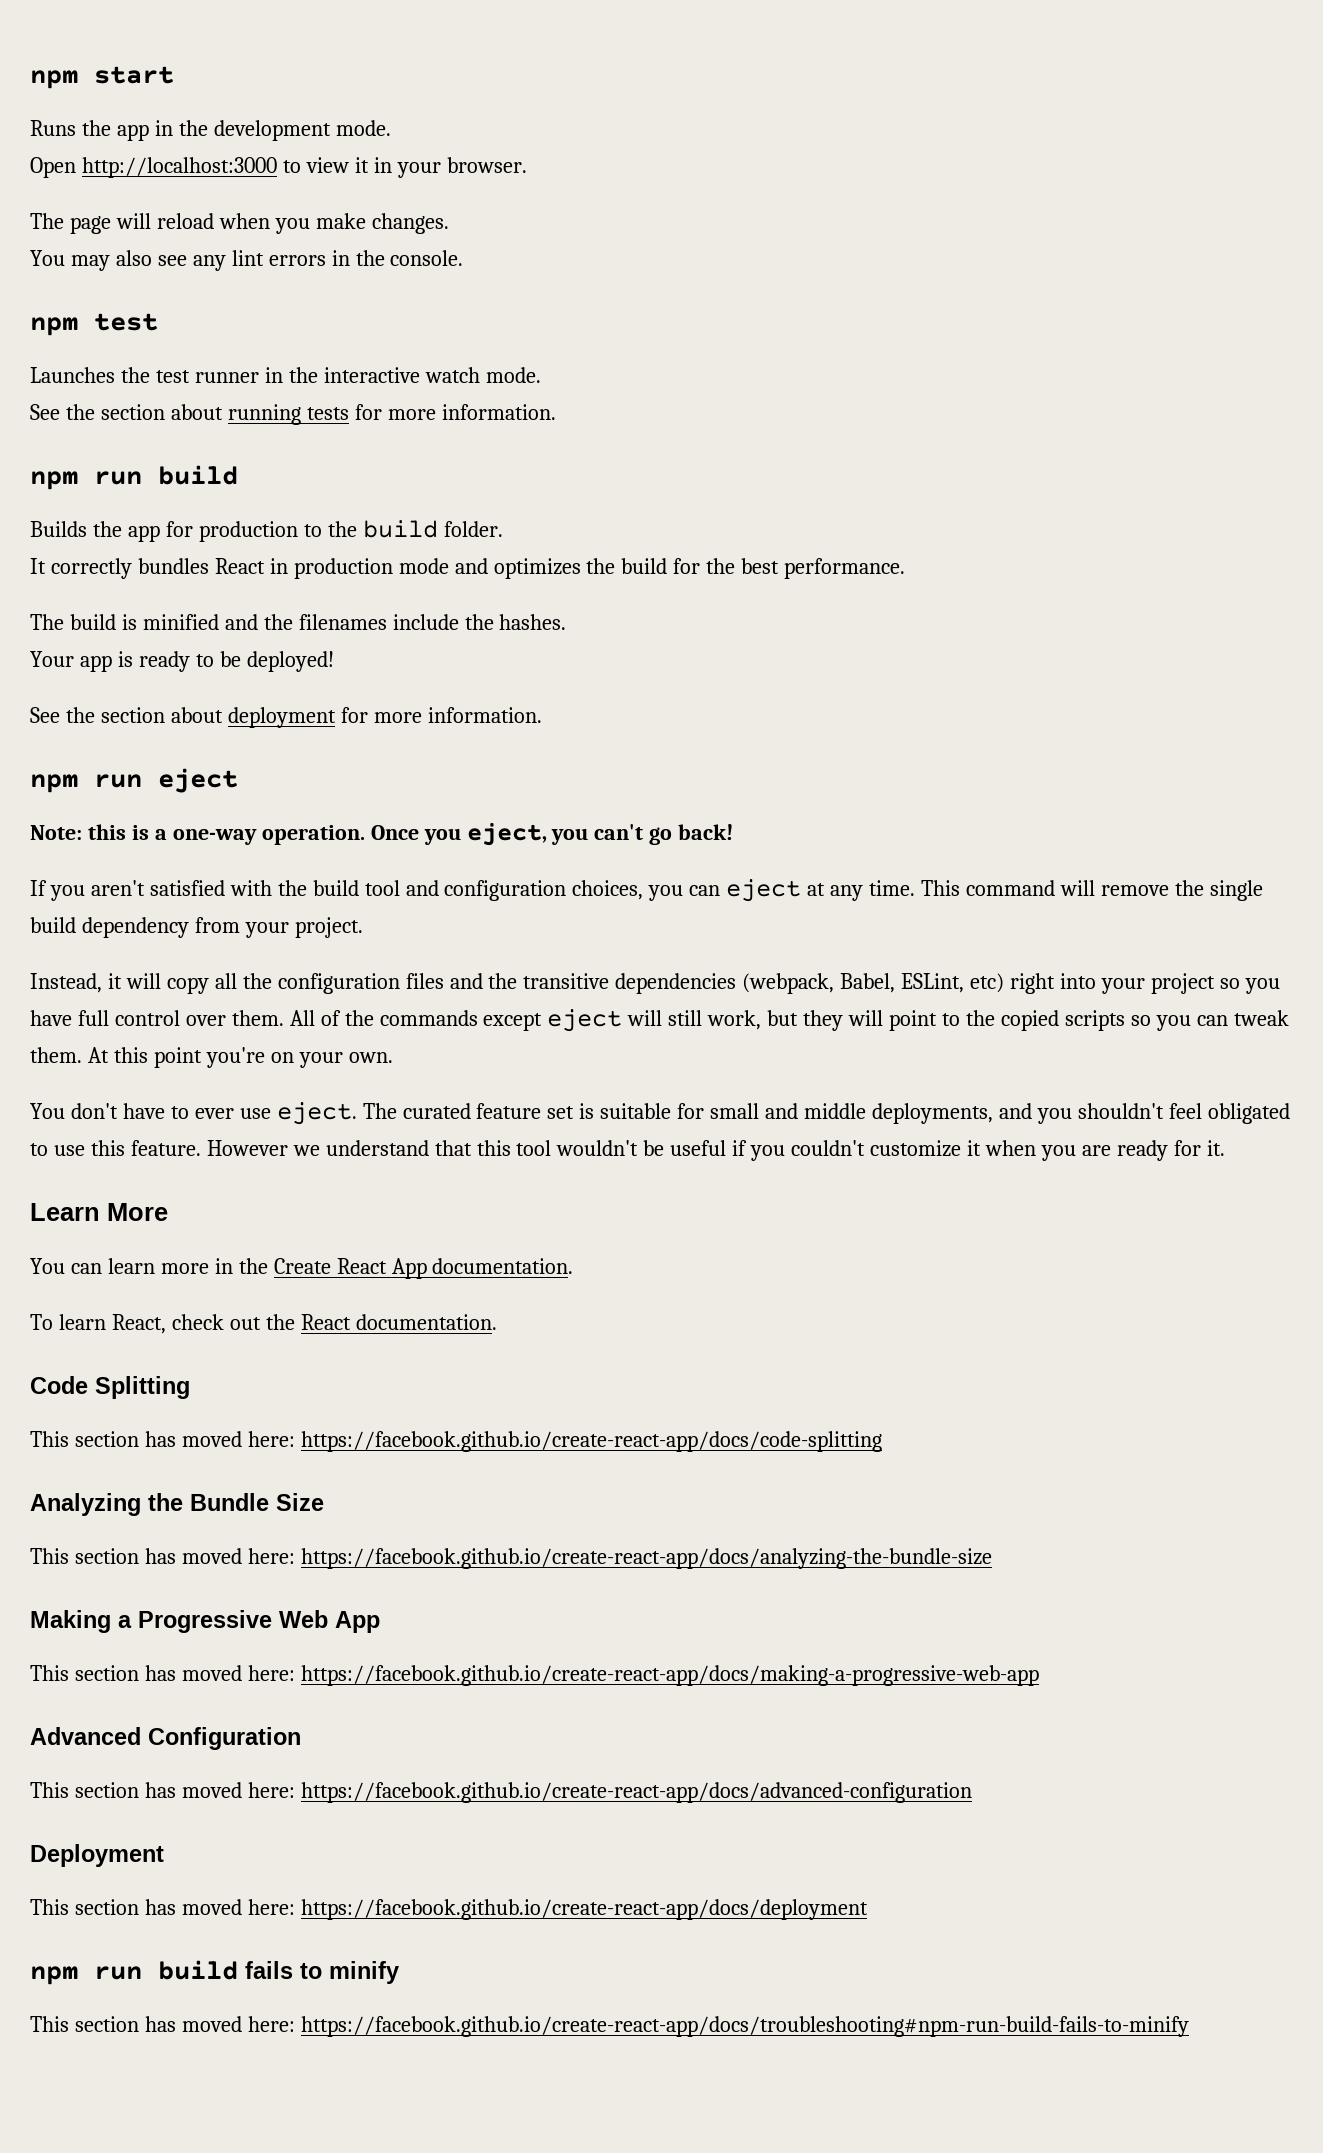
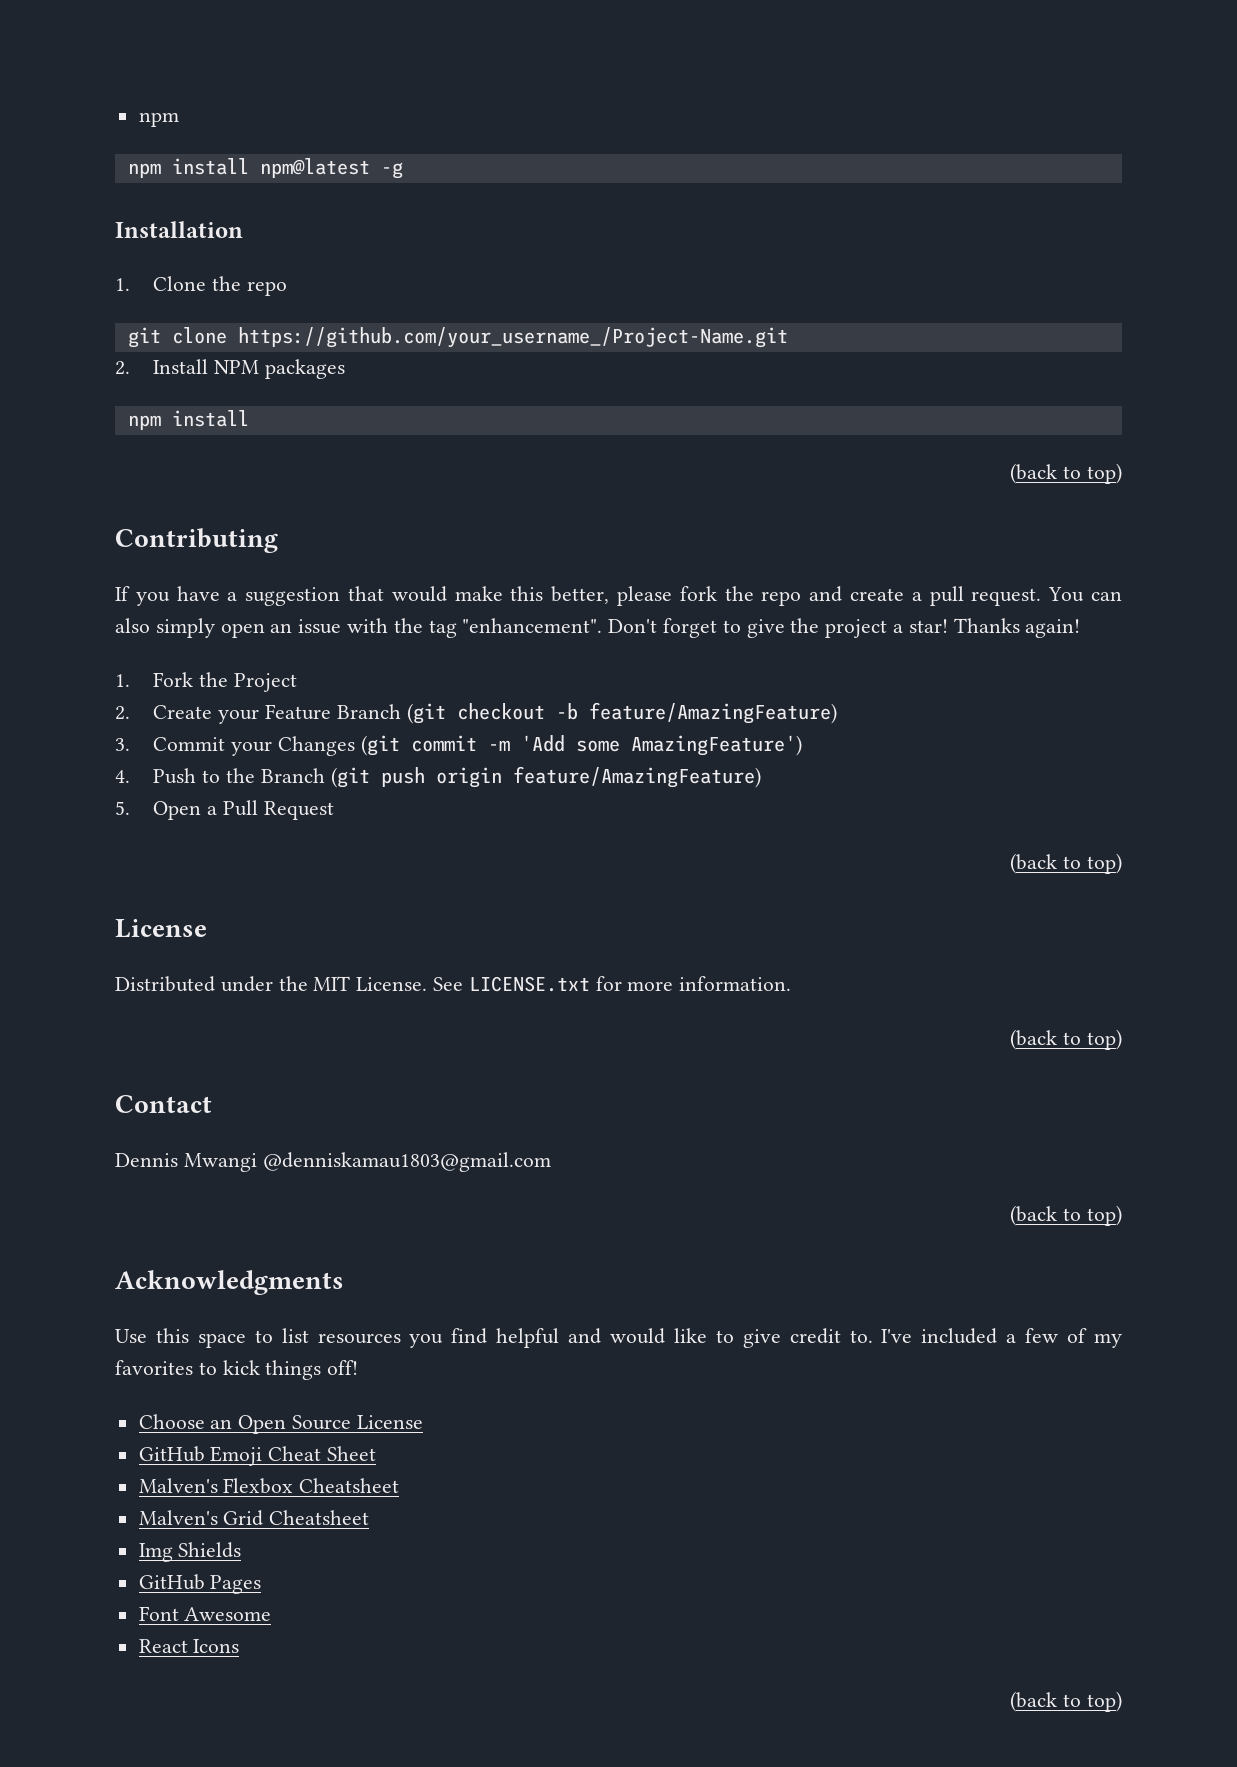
[30,66,174,89] [30,120,391,141] [30,157,527,178] [30,213,449,234] [30,250,464,271] [30,313,158,336] [30,367,541,383] [30,404,556,425] [30,465,238,490] [30,520,503,542] [30,558,906,579] [30,614,567,630] [30,651,334,672] [30,707,542,728] [30,768,238,793] [30,823,734,846] [30,879,1263,902] [30,917,363,938] [30,973,1280,994] [30,1009,1289,1032] [30,1047,393,1068] [30,1102,1290,1125] [30,1140,1225,1161] [30,1203,168,1221] [30,1258,574,1279] [30,1314,497,1334] [30,1376,190,1399] [30,1431,882,1452] [30,1493,324,1516] [30,1548,992,1569] [30,1610,380,1633] [30,1665,1039,1686] [30,1727,301,1750] [30,1782,972,1803] [30,1844,164,1867] [30,1899,868,1920] [30,1960,399,1985] [30,2016,1189,2037] npm start // Runs the app in the development mode. // Open http://localhost:3000 to view it in your browser. // The page will reload when you make changes. // You may also see any lint errors in the console. // npm test // Launches the test runner in the interactive watch mode. // See the section about running tests for more information. // npm run build // Builds the app for production to the build folder. // It correctly bundles React in production mode and optimizes the build for the best performance. // The build is minified and the filenames include the hashes. // Your app is ready to be deployed! // See the section about deployment for more information. // npm run eject // Note: this is a one-way operation. Once you eject, you can't go back! // If you aren't satisfied with the build tool and configuration choices, you can eject at any time. This command will remove the single build dependency from your project. // Instead, it will copy all the configuration files and the transitive dependencies (webpack, Babel, ESLint, etc) right into your project so you have full control over them. All of the commands except eject will still work, but they will point to the copied scripts so you can tweak them. At this point you're on your own. // You don't have to ever use eject. The curated feature set is suitable for small and middle deployments, and you shouldn't feel obligated to use this feature. However we understand that this tool wouldn't be useful if you couldn't customize it when you are ready for it. // Learn More // You can learn more in the Create React App documentation. // To learn React, check out the React documentation. // Code Splitting // This section has moved here: https://facebook.github.io/create-react-app/docs/code-splitting // Analyzing the Bundle Size // This section has moved here: https://facebook.github.io/create-react-app/docs/analyzing-the-bundle-size // Making a Progressive Web App // This section has moved here: https://facebook.github.io/create-react-app/docs/making-a-progressive-web-app // Advanced Configuration // This section has moved here: https://facebook.github.io/create-react-app/docs/advanced-configuration // Deployment // This section has moved here: https://facebook.github.io/create-react-app/docs/deployment // npm run build fails to minify // This section has moved here: https://facebook.github.io/create-react-app/docs/troubleshooting#npm-run-build-fails-to-minify -> [138,112,179,127] [127,158,403,179] [115,221,243,238] [115,276,287,296] [127,327,788,348] [115,359,345,379] [127,410,249,430] [1010,463,1122,484] [115,528,278,553] [115,586,1122,606] [115,618,1081,638] [115,672,297,692] [115,702,837,724] [115,735,802,756] [115,766,761,788] [115,800,334,820] [1010,853,1122,874] [115,919,207,938] [115,976,792,992] [1010,1029,1122,1050] [115,1095,212,1113] [115,1152,551,1172] [1010,1205,1122,1226] [115,1270,344,1295] [115,1328,1123,1348] [115,1360,359,1380] [138,1414,423,1434] [138,1446,377,1466] [138,1478,400,1494] [138,1510,370,1526] [138,1542,242,1562] [138,1574,262,1594] [138,1606,272,1621] [138,1639,240,1653] [1010,1691,1122,1712] npm // npm install npm@latest -g // Installation // 1. Clone the repo // git clone https://github.com/your_username_/Project-Name.git // 2. Install NPM packages // npm install // (back to top) // Contributing // If you have a suggestion that would make this better, please fork the repo and create a pull request. You can also simply open an issue with the tag "enhancement". Don't forget to give the project a star! Thanks again! // 1. Fork the Project // 2. Create your Feature Branch (git checkout -b feature/AmazingFeature) // 3. Commit your Changes (git commit -m 'Add some AmazingFeature') // 4. Push to the Branch (git push origin feature/AmazingFeature) // 5. Open a Pull Request // (back to top) // License // Distributed under the MIT License. See LICENSE.txt for more information. // (back to top) // Contact // Dennis Mwangi @denniskamau1803@gmail.com // (back to top) // Acknowledgments // Use this space to list resources you find helpful and would like to give credit to. I've included a few of my favorites to kick things off! // Choose an Open Source License // GitHub Emoji Cheat Sheet // Malven's Flexbox Cheatsheet // Malven's Grid Cheatsheet // Img Shields // GitHub Pages // Font Awesome // React Icons // (back to top)

